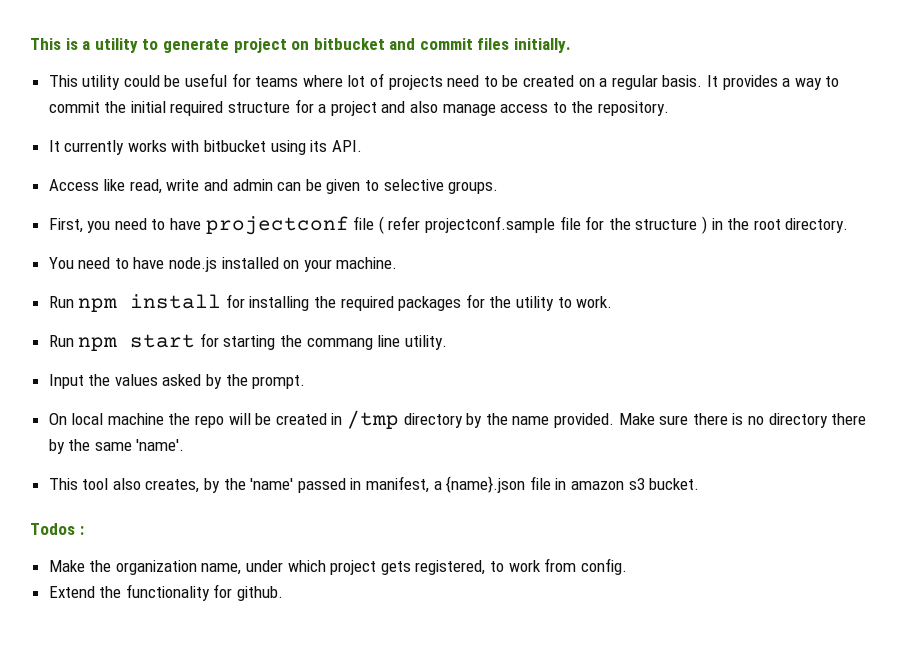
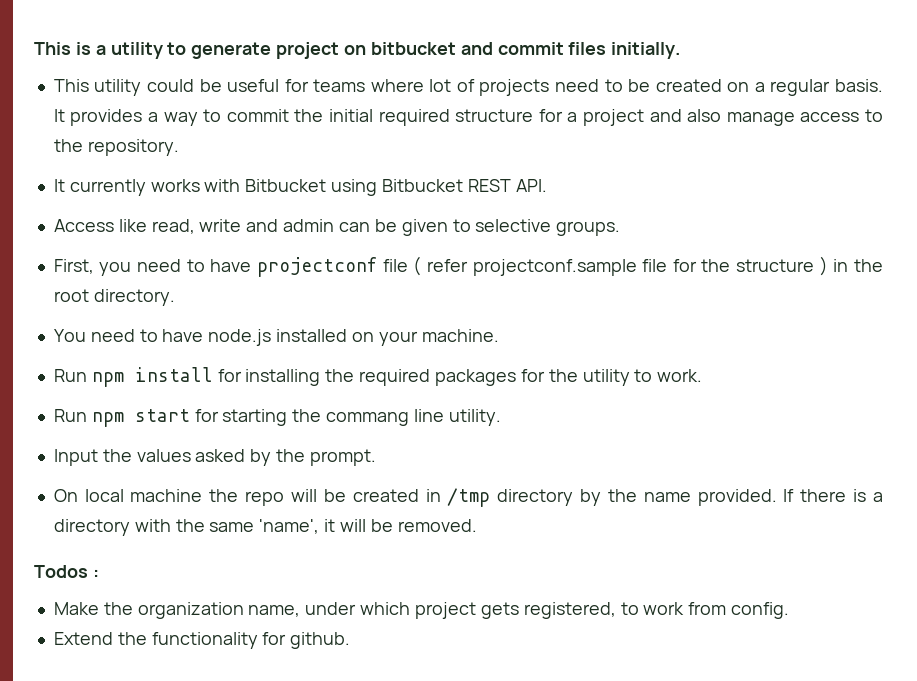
[204,140,328,155] bitbucket using its -> [245,179,511,196] Bitbucket using Bitbucket REST
[618,413,867,428] [48,439,185,454] [48,476,700,493] Make sure there is no directory there by the same 'name'. // This tool also creates, by the 'name' passed in manifest, a {name}.json file in amazon s3 bucket. -> [783,489,883,502] [53,519,477,536] If there is a directory with the same 'name', it will be removed.

